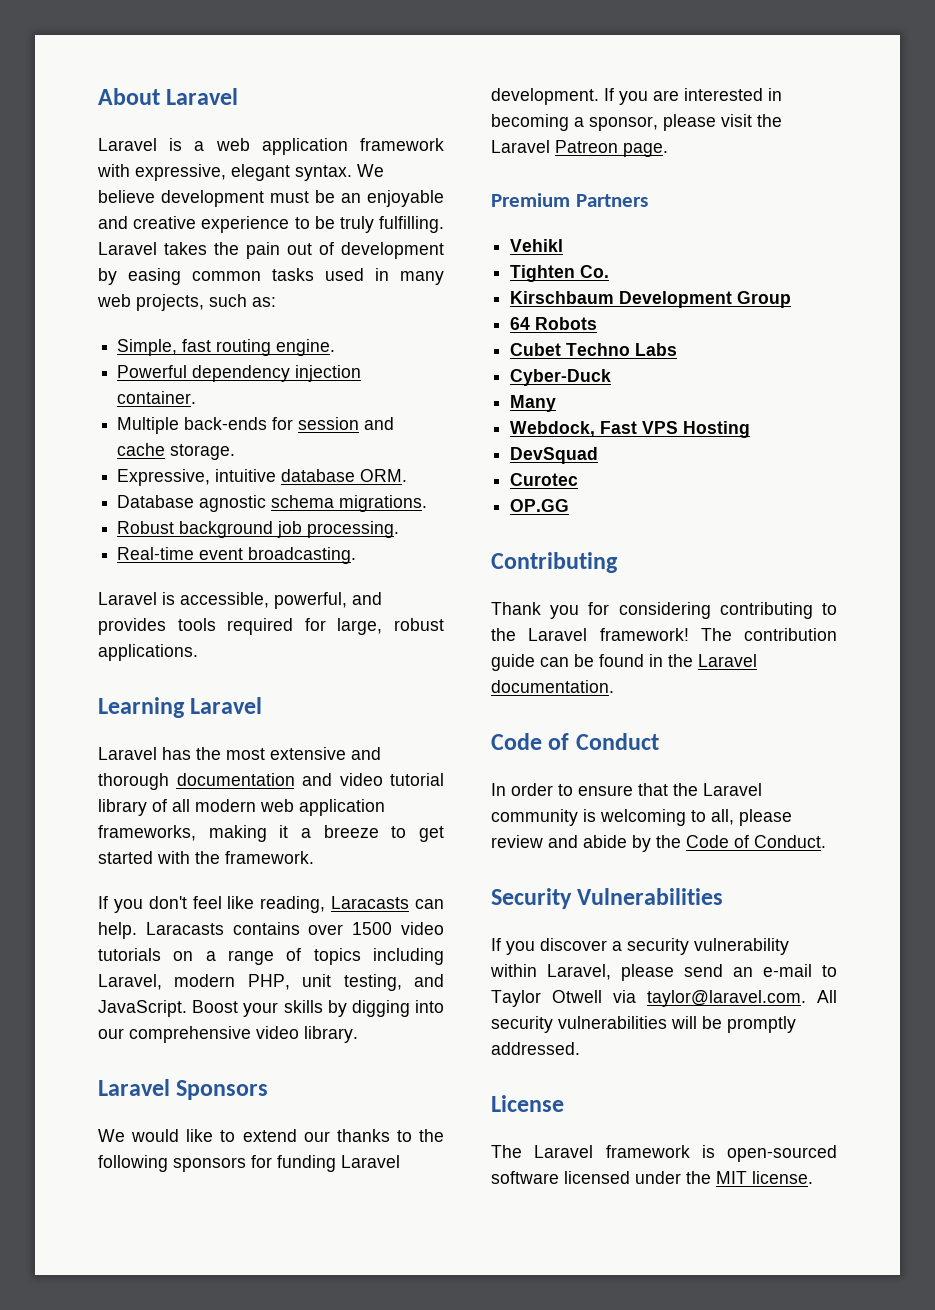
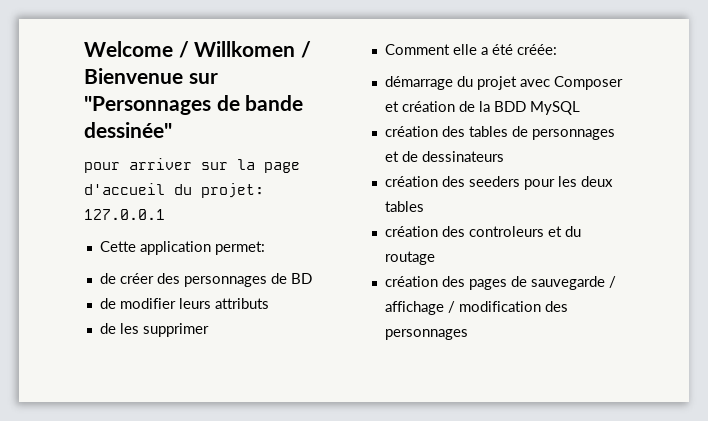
[98,88,239,105] [98,138,444,155] [97,164,384,181] [98,190,444,207] [98,216,444,233] [98,242,444,259] [98,268,444,285] [97,294,276,311] [117,339,336,356] [117,365,362,382] [117,391,197,404] [117,417,395,434] [117,443,236,460] [117,469,408,486] [117,495,428,512] [117,521,400,538] [117,547,357,564] [98,592,382,609] [98,618,444,635] [98,644,198,661] [98,697,263,718] [98,747,381,760] [98,773,444,790] [98,799,385,816] [98,825,444,842] [98,851,314,864] [98,896,444,913] [98,922,445,939] [98,948,444,965] [98,974,444,991] [98,1000,444,1017] [98,1026,358,1043] [98,1079,269,1100] [98,1129,444,1142] [98,1155,400,1172] [491,88,782,105] [491,114,782,131] [491,140,668,157] [491,193,648,207] [510,239,564,252] [510,265,610,282] [510,291,792,308] [510,317,598,330] [510,343,678,356] [510,369,612,386] [510,395,557,412] [510,421,751,438] [510,447,599,464] [510,473,579,486] [510,499,570,512] [491,552,618,573] [491,602,837,619] [491,628,837,641] [491,654,757,671] [491,680,614,693] [491,733,659,750] [491,783,762,796] [491,809,792,826] [491,835,826,852] [491,888,724,909] [491,938,789,955] [490,964,837,981] [491,990,837,1007] [491,1016,796,1033] [491,1042,580,1055] [491,1095,564,1112] [491,1145,837,1162] [491,1171,813,1184] About Laravel // Laravel is a web application framework with expressive, elegant syntax. We believe development must be an enjoyable and creative experience to be truly fulfilling. Laravel takes the pain out of development by easing common tasks used in many web projects, such as: // Simple, fast routing engine. // Powerful dependency injection container. // Multiple back-ends for session and cache storage. // Expressive, intuitive database ORM. // Database agnostic schema migrations. // Robust background job processing. // Real-time event broadcasting. // Laravel is accessible, powerful, and provides tools required for large, robust applications. // Learning Laravel // Laravel has the most extensive and thorough documentation and video tutorial library of all modern web application frameworks, making it a breeze to get started with the framework. // If you don't feel like reading, Laracasts can help. Laracasts contains over 1500 video tutorials on a range of topics including Laravel, modern PHP, unit testing, and JavaScript. Boost your skills by digging into our comprehensive video library. // Laravel Sponsors // We would like to extend our thanks to the following sponsors for funding Laravel development. If you are interested in becoming a sponsor, please visit the Laravel Patreon page. // Premium Partners // Vehikl // Tighten Co. // Kirschbaum Development Group // 64 Robots // Cubet Techno Labs // Cyber-Duck // Many // Webdock, Fast VPS Hosting // DevSquad // Curotec // OP.GG // Contributing // Thank you for considering contributing to the Laravel framework! The contribution guide can be found in the Laravel documentation. // Code of Conduct // In order to ensure that the Laravel community is welcoming to all, please review and abide by the Code of Conduct. // Security Vulnerabilities // If you discover a security vulnerability within Laravel, please send an e-mail to Taylor Otwell via taylor@laravel.com. All security vulnerabilities will be promptly addressed. // License // The Laravel framework is open-sourced software licensed under the MIT license. -> [84,41,311,58] [84,68,218,84] [84,95,304,115] [84,122,172,138] [84,158,300,173] [84,183,264,198] [84,209,165,220] [99,241,265,255] [99,273,312,287] [99,298,269,309] [99,323,209,337] [384,44,557,55] [384,76,623,90] [384,101,580,115] [384,126,615,140] [384,151,504,162] [384,176,613,190] [384,201,424,212] [384,226,581,237] [384,251,435,265] [384,276,616,290] [384,301,568,315] [384,329,468,340] Welcome / Willkomen / Bienvenue sur "Personnages de bande dessinée" // pour arriver sur la page d'accueil du projet: 127.0.0.1 // Cette application permet: // de créer des personnages de BD // de modifier leurs attributs // de les supprimer // Comment elle a été créée: // démarrage du projet avec Composer et création de la BDD MySQL // création des tables de personnages et de dessinateurs // création des seeders pour les deux tables // création des controleurs et du routage // création des pages de sauvegarde / affichage / modification des personnages

